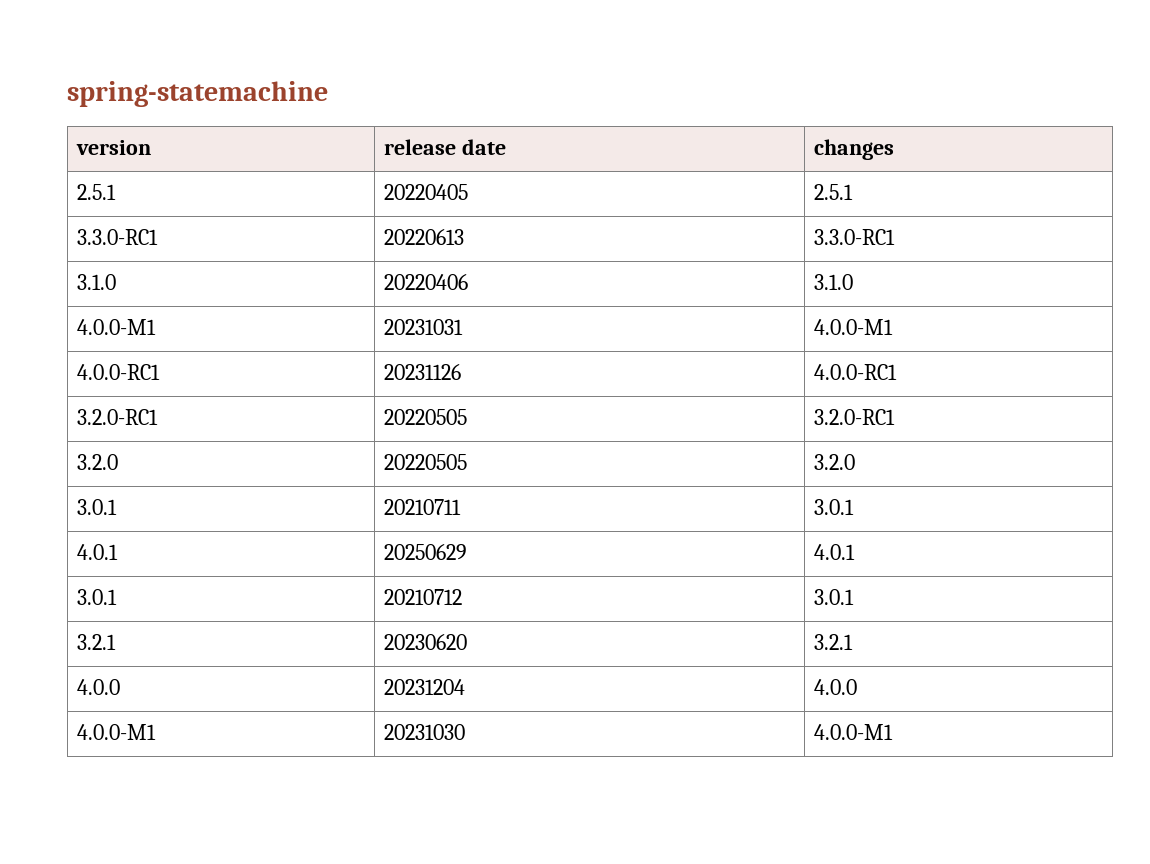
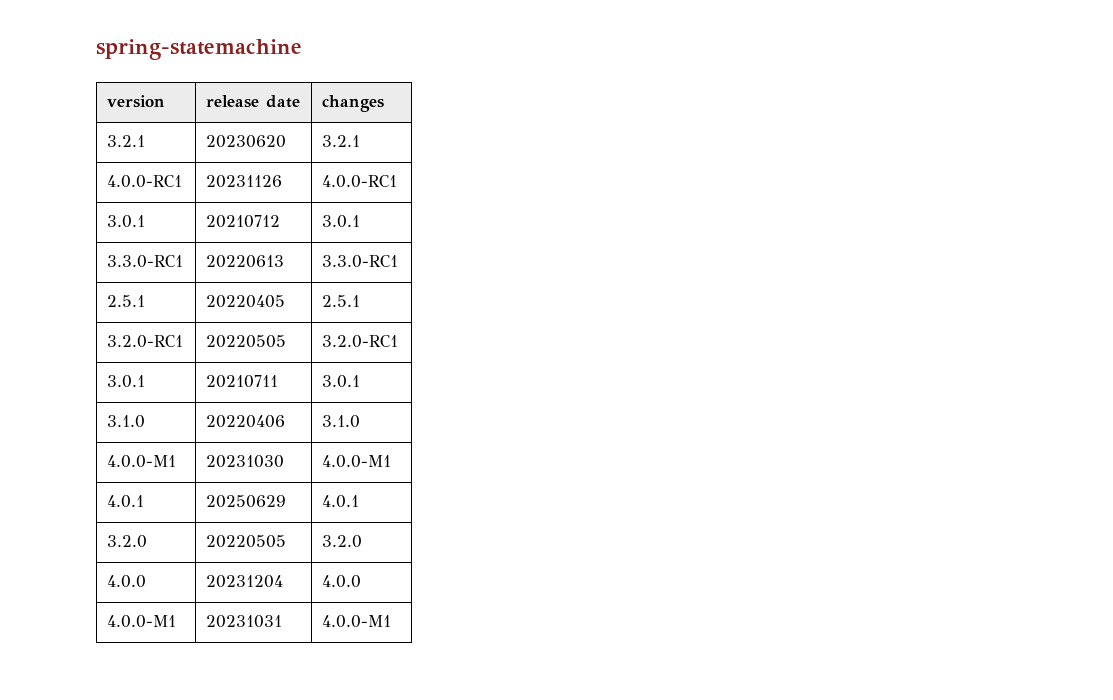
[77,184,117,200] [384,184,469,200] [814,184,854,200] [77,229,159,245] [384,229,465,245] [814,229,896,245] 2.5.1 | 20220405 | 2.5.1 // 3.3.0-RC1 | 20220613 | 3.3.0-RC1 -> [107,135,146,147] [206,135,287,148] [322,135,361,147] [107,175,183,188] [206,175,283,188] [322,175,398,188] [107,215,146,228] [206,215,281,228] [322,215,361,228] [107,255,184,268] [206,255,285,268] [322,255,399,268] [107,295,146,307] [206,295,286,308] [322,295,361,307] [107,335,184,348] [206,335,287,348] [322,335,399,348] [107,375,146,388] [206,375,279,388] [322,375,361,388] 3.2.1 | 20230620 | 3.2.1 // 4.0.0-RC1 | 20231126 | 4.0.0-RC1 // 3.0.1 | 20210712 | 3.0.1 // 3.3.0-RC1 | 20220613 | 3.3.0-RC1 // 2.5.1 | 20220405 | 2.5.1 // 3.2.0-RC1 | 20220505 | 3.2.0-RC1 // 3.0.1 | 20210711 | 3.0.1
[384,319,464,335] 20231031 -> [206,455,285,468] 20231030
[77,364,161,380] [384,364,462,380] [814,364,898,380] [77,409,159,425] [384,409,468,425] [814,409,896,425] [77,454,119,470] [384,454,468,470] [814,454,856,470] [77,499,118,515] [384,499,462,515] [814,499,855,515] [77,544,119,560] [384,544,468,560] [814,544,856,560] [77,589,118,605] [384,589,463,605] [814,589,855,605] [77,634,117,650] [384,634,468,650] [814,634,854,650] 4.0.0-RC1 | 20231126 | 4.0.0-RC1 // 3.2.0-RC1 | 20220505 | 3.2.0-RC1 // 3.2.0 | 20220505 | 3.2.0 // 3.0.1 | 20210711 | 3.0.1 // 4.0.1 | 20250629 | 4.0.1 // 3.0.1 | 20210712 | 3.0.1 // 3.2.1 | 20230620 | 3.2.1 -> [107,495,145,508] [206,495,287,508] [322,495,360,508] [107,535,148,548] [206,535,287,548] [322,535,363,548] 4.0.1 | 20250629 | 4.0.1 // 3.2.0 | 20220505 | 3.2.0
[384,724,466,740] 20231030 -> [206,615,283,628] 20231031

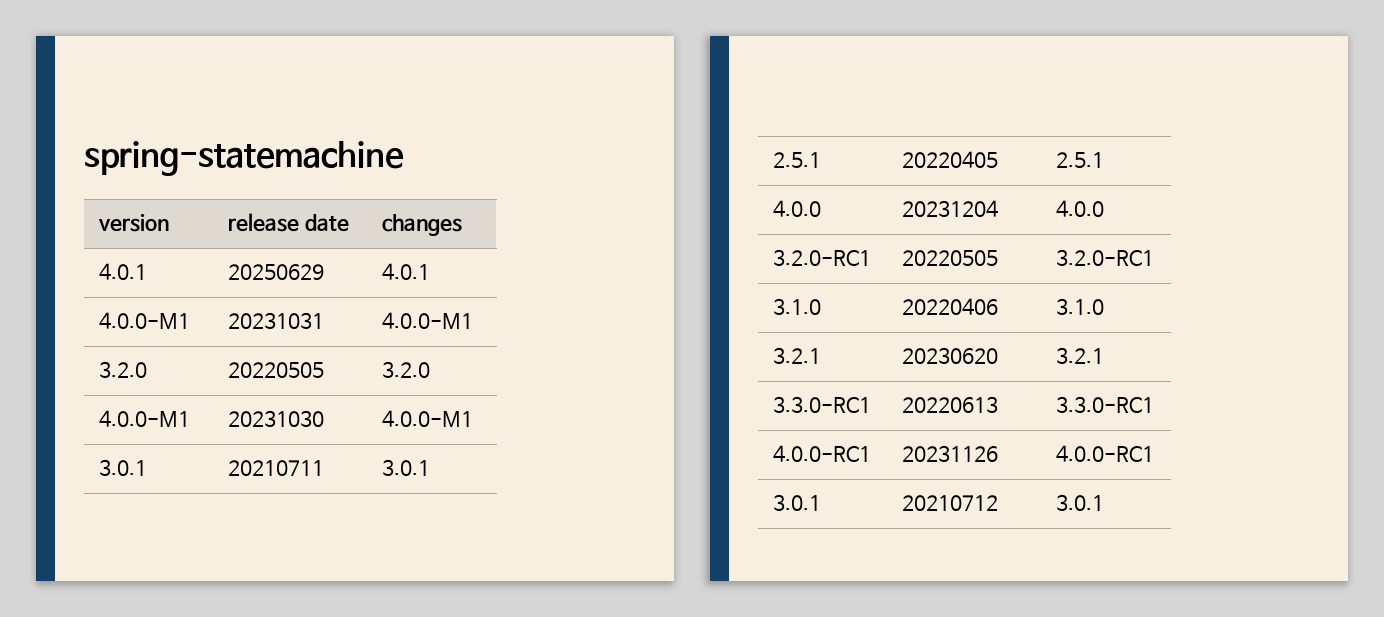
(385, 103) none -> [99,263,148,280] [228,264,325,280] [382,263,431,280] [99,312,191,329] [228,312,325,329] [382,312,474,329] [99,361,148,378] [228,362,325,378] [382,361,431,378] [99,410,191,427] [228,410,325,427] [382,410,474,427] [99,459,148,476] [228,460,325,476] [382,459,431,476] [773,152,822,168] [902,151,999,168] [1056,152,1105,168] [773,200,822,217] [902,200,999,217] [1056,200,1105,217] [773,249,872,266] [902,250,999,266] [1056,249,1155,266] [773,298,822,315] [902,298,999,315] [1056,298,1105,315] // 4.0.1 | 20250629 | 4.0.1 // 4.0.0-M1 | 20231031 | 4.0.0-M1 // 3.2.0 | 20220505 | 3.2.0 // 4.0.0-M1 | 20231030 | 4.0.0-M1 // 3.0.1 | 20210711 | 3.0.1 // 2.5.1 | 20220405 | 2.5.1 // 4.0.0 | 20231204 | 4.0.0 // 3.2.0-RC1 | 20220505 | 3.2.0-RC1 // 3.1.0 | 20220406 | 3.1.0
(361, 141) none -> [773,396,872,413] [902,396,999,413] [1056,396,1155,413] // 3.3.0-RC1 | 20220613 | 3.3.0-RC1
[107,255,184,268] [206,255,285,268] [322,255,399,268] [107,295,146,307] [206,295,286,308] [322,295,361,307] [107,335,184,348] [206,335,287,348] [322,335,399,348] [107,375,146,388] [206,375,279,388] [322,375,361,388] [107,415,146,428] [206,415,286,428] [322,415,361,428] [107,455,177,468] [206,455,285,468] [322,455,392,468] [107,495,145,508] [206,495,287,508] [322,495,360,508] [107,535,148,548] [206,535,287,548] [322,535,363,548] [107,575,147,588] [206,575,284,588] [322,575,362,588] [107,615,177,628] [206,615,283,628] [322,615,392,628] // 3.3.0-RC1 | 20220613 | 3.3.0-RC1 // 2.5.1 | 20220405 | 2.5.1 // 3.2.0-RC1 | 20220505 | 3.2.0-RC1 // 3.0.1 | 20210711 | 3.0.1 // 3.1.0 | 20220406 | 3.1.0 // 4.0.0-M1 | 20231030 | 4.0.0-M1 // 4.0.1 | 20250629 | 4.0.1 // 3.2.0 | 20220505 | 3.2.0 // 4.0.0 | 20231204 | 4.0.0 // 4.0.0-M1 | 20231031 | 4.0.0-M1 -> (1105, 502) none

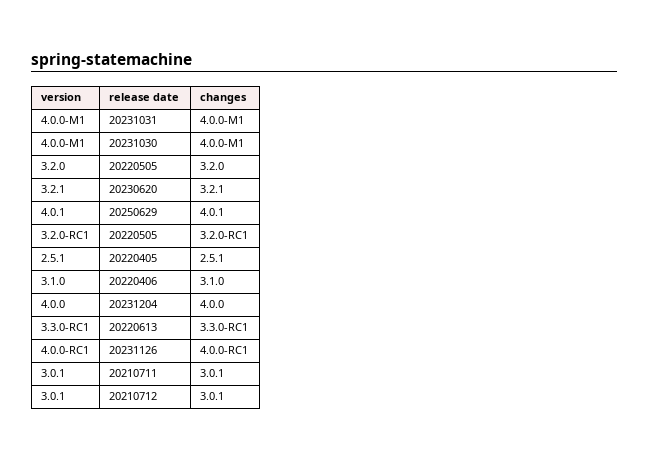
[99,263,148,280] [228,264,325,280] [382,263,431,280] [99,312,191,329] [228,312,325,329] 4.0.1 | 20250629 | 4.0.1 // 4.0.0-M1 | 20231031 -> [40,116,85,124] [108,116,157,124] [199,116,244,124] [40,139,85,147] [108,139,157,147] 4.0.0-M1 | 20231031 | 4.0.0-M1 // 4.0.0-M1 | 20231030
[99,410,191,427] [228,410,325,427] [382,410,474,427] [99,459,148,476] [228,460,325,476] [382,459,431,476] [773,152,822,168] [902,151,999,168] [1056,152,1105,168] [773,200,822,217] [902,200,999,217] [1056,200,1105,217] [773,249,872,266] [902,250,999,266] [1056,249,1155,266] 4.0.0-M1 | 20231030 | 4.0.0-M1 // 3.0.1 | 20210711 | 3.0.1 // 2.5.1 | 20220405 | 2.5.1 // 4.0.0 | 20231204 | 4.0.0 // 3.2.0-RC1 | 20220505 | 3.2.0-RC1 -> [40,185,65,193] [108,185,157,193] [199,185,224,193] [40,208,65,216] [108,208,157,216] [199,208,224,216] [40,231,89,239] [108,231,157,239] [199,231,248,239] [40,254,65,262] [108,254,157,262] [199,254,224,262] 3.2.1 | 20230620 | 3.2.1 // 4.0.1 | 20250629 | 4.0.1 // 3.2.0-RC1 | 20220505 | 3.2.0-RC1 // 2.5.1 | 20220405 | 2.5.1
[773,347,822,364] [902,347,999,364] [1056,347,1105,364] 3.2.1 | 20230620 | 3.2.1 -> [40,300,65,308] [108,300,158,308] [199,300,224,308] 4.0.0 | 20231204 | 4.0.0
(1155, 453) none -> [40,369,65,377] [108,369,157,377] [199,369,224,377] // 3.0.1 | 20210711 | 3.0.1

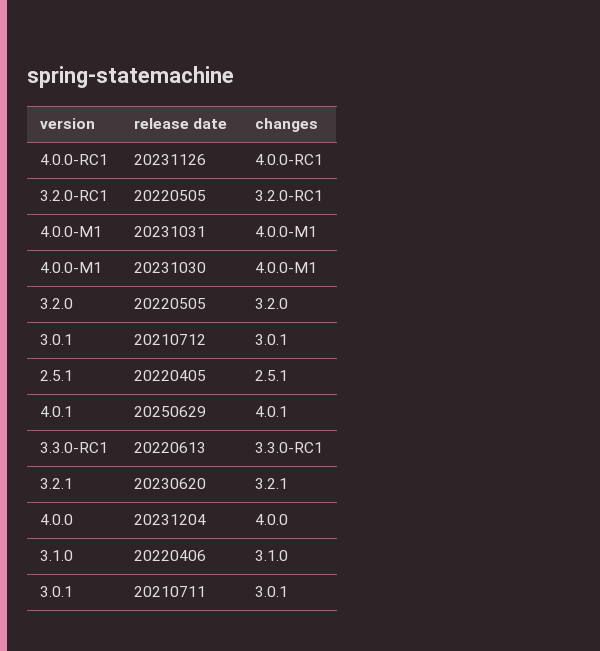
(247, 98) none -> [39,154,108,165] [133,154,206,165] [254,154,323,165] [39,190,108,201] [133,190,206,201] [254,190,323,201] // 4.0.0-RC1 | 20231126 | 4.0.0-RC1 // 3.2.0-RC1 | 20220505 | 3.2.0-RC1
[40,185,65,193] [108,185,157,193] [199,185,224,193] [40,208,65,216] [108,208,157,216] [199,208,224,216] [40,231,89,239] [108,231,157,239] [199,231,248,239] [40,254,65,262] [108,254,157,262] [199,254,224,262] [40,277,65,285] [108,277,157,285] [199,277,224,285] [40,300,65,308] [108,300,158,308] [199,300,224,308] [40,323,89,331] [108,323,157,331] [199,323,248,331] [40,346,89,354] [108,346,157,354] [199,346,248,354] 3.2.1 | 20230620 | 3.2.1 // 4.0.1 | 20250629 | 4.0.1 // 3.2.0-RC1 | 20220505 | 3.2.0-RC1 // 2.5.1 | 20220405 | 2.5.1 // 3.1.0 | 20220406 | 3.1.0 // 4.0.0 | 20231204 | 4.0.0 // 3.3.0-RC1 | 20220613 | 3.3.0-RC1 // 4.0.0-RC1 | 20231126 | 4.0.0-RC1 -> [39,334,73,345] [133,334,206,345] [254,334,288,345] [39,370,73,381] [133,370,206,381] [254,370,288,381] [39,406,73,417] [133,406,206,417] [254,406,288,417] [39,442,108,453] [133,442,206,453] [254,442,323,453] [39,478,73,489] [133,478,206,489] [254,478,288,489] [39,514,73,525] [133,514,206,525] [254,514,288,525] [39,550,73,561] [133,550,206,561] [254,550,288,561] 3.0.1 | 20210712 | 3.0.1 // 2.5.1 | 20220405 | 2.5.1 // 4.0.1 | 20250629 | 4.0.1 // 3.3.0-RC1 | 20220613 | 3.3.0-RC1 // 3.2.1 | 20230620 | 3.2.1 // 4.0.0 | 20231204 | 4.0.0 // 3.1.0 | 20220406 | 3.1.0
[40,392,65,400] [108,392,157,400] [199,392,224,400] // 3.0.1 | 20210712 | 3.0.1 -> (288, 591) none

